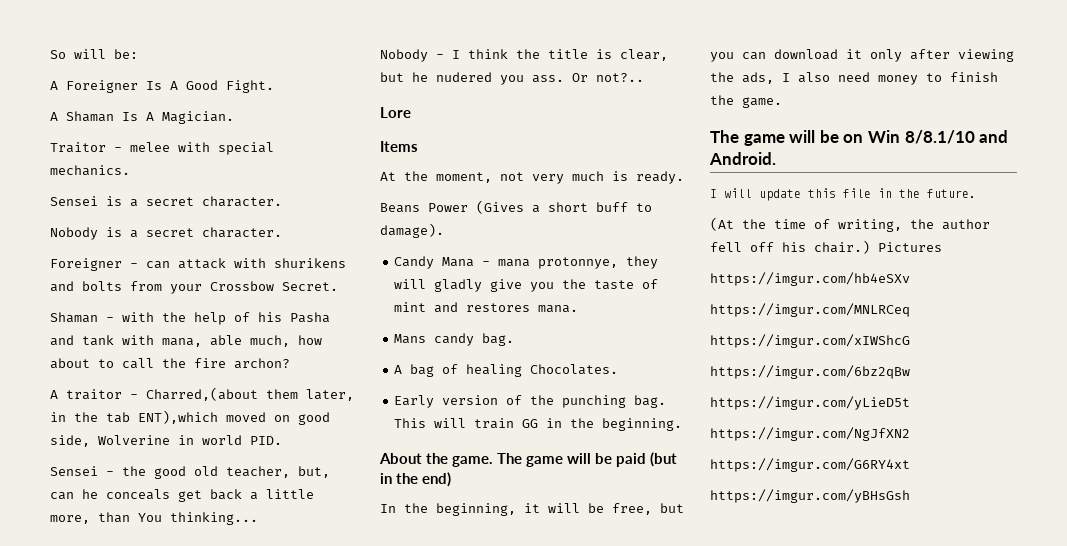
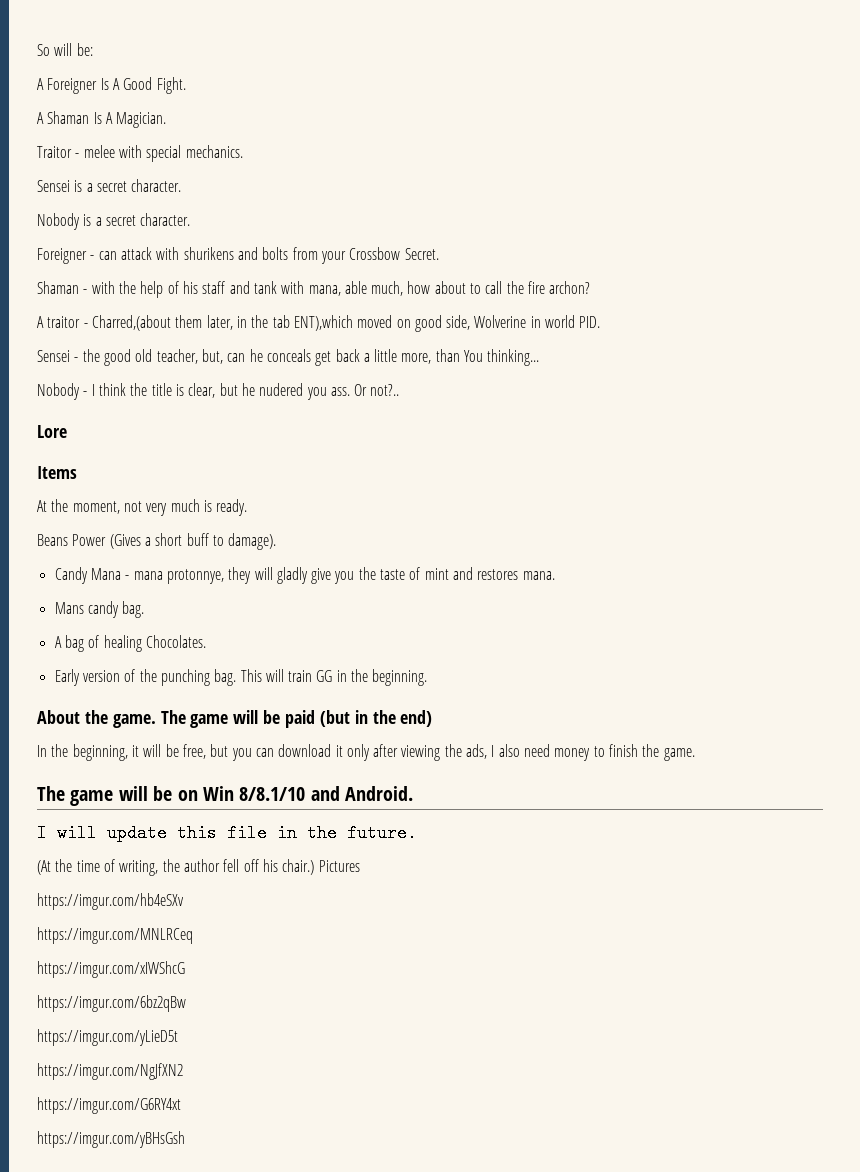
[290,312,330,323] Pasha -> [202,281,226,294] staff

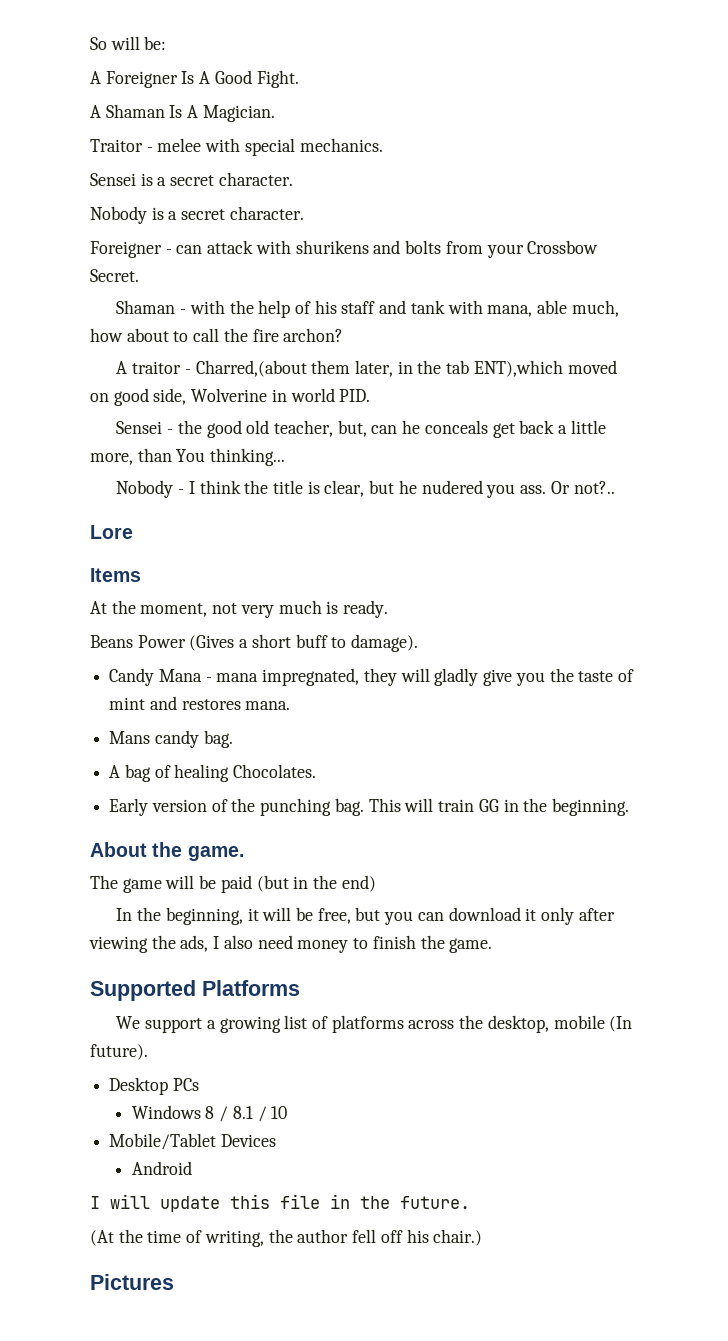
[166,569,224,584] protonnye, -> [262,668,360,686] impregnated,
(156, 721) none -> (244, 853) //
[37,786,414,806] The game will be on Win 8/8.1/10 and Android. -> [90,980,300,1001] [116,1015,633,1033] [90,1044,148,1060] [109,1077,199,1095] [131,1105,288,1122] [109,1133,276,1150] [131,1161,192,1175] Supported Platforms // We support a growing list of platforms across the desktop, mobile (In future). // Desktop PCs // Windows 8 / 8.1 / 10 // Mobile/Tablet Devices // Android
(315, 867) none -> (483, 1237) //
[37,893,184,910] [37,927,193,944] [37,961,185,978] [37,995,186,1012] [37,1029,178,1046] [37,1063,183,1080] [37,1097,181,1114] [37,1131,185,1148] // https://imgur.com/hb4eSXv // https://imgur.com/MNLRCeq // https://imgur.com/xIWShcG // https://imgur.com/6bz2qBw // https://imgur.com/yLieD5t // https://imgur.com/NgJfXN2 // https://imgur.com/G6RY4xt // https://imgur.com/yBHsGsh -> (174, 1282) none

